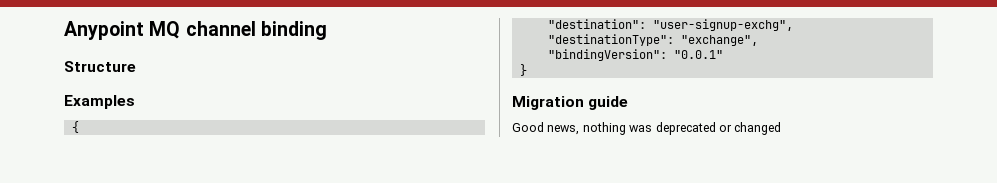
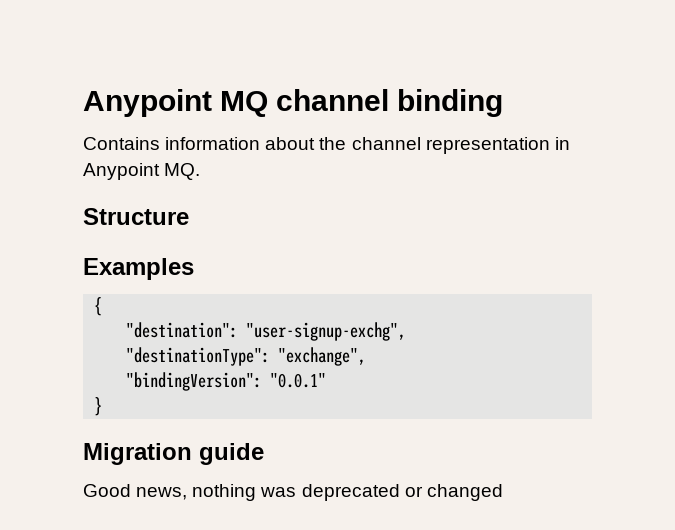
(327, 30) none -> [83,137,570,154] [83,163,201,180] // Contains information about the channel representation in Anypoint MQ.

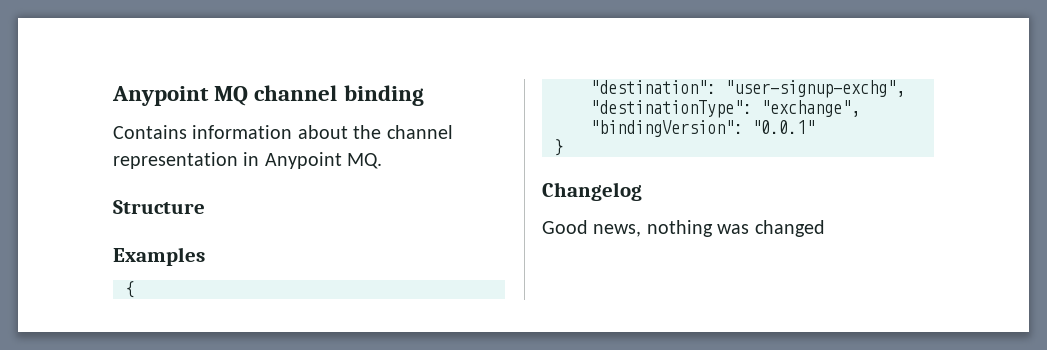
[83,443,264,465] Migration guide -> [542,182,642,201] Changelog
[301,484,423,501] deprecated or -> (750, 229) none

